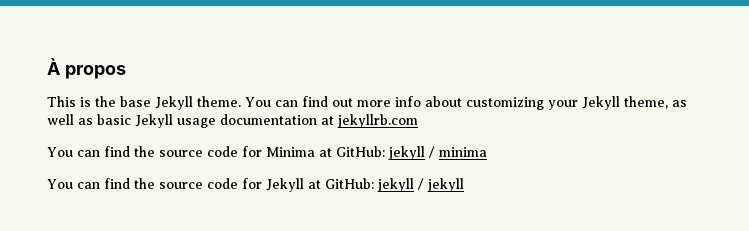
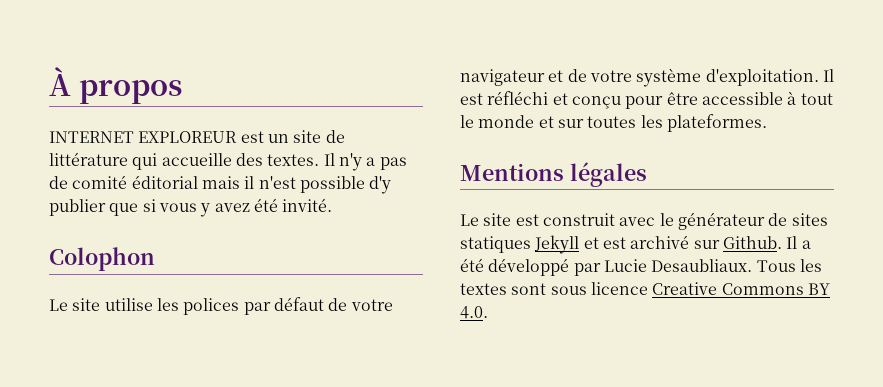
[47,96,687,110] [47,114,418,128] [47,146,487,160] [47,178,464,192] This is the base Jekyll theme. You can find out more info about customizing your Jekyll theme, as well as basic Jekyll usage documentation at jekyllrb.com // You can find the source code for Minima at GitHub: jekyll / minima // You can find the source code for Jekyll at GitHub: jekyll / jekyll -> [49,130,345,143] [49,152,407,171] [49,175,392,194] [49,198,333,217] [49,247,155,271] [49,297,393,315] [460,68,834,87] [460,91,833,109] [460,114,767,132] [460,162,647,187] [460,212,828,230] [460,235,811,254] [460,258,822,276] [460,282,830,295] [460,306,488,319] INTERNET EXPLOREUR est un site de littérature qui accueille des textes. Il n'y a pas de comité éditorial mais il n'est possible d'y publier que si vous y avez été invité. // Colophon // Le site utilise les polices par défaut de votre navigateur et de votre système d'exploitation. Il est réfléchi et conçu pour être accessible à tout le monde et sur toutes les plateformes. // Mentions légales // Le site est construit avec le générateur de sites statiques Jekyll et est archivé sur Github. Il a été développé par Lucie Desaubliaux. Tous les textes sont sous licence Creative Commons BY 4.0.

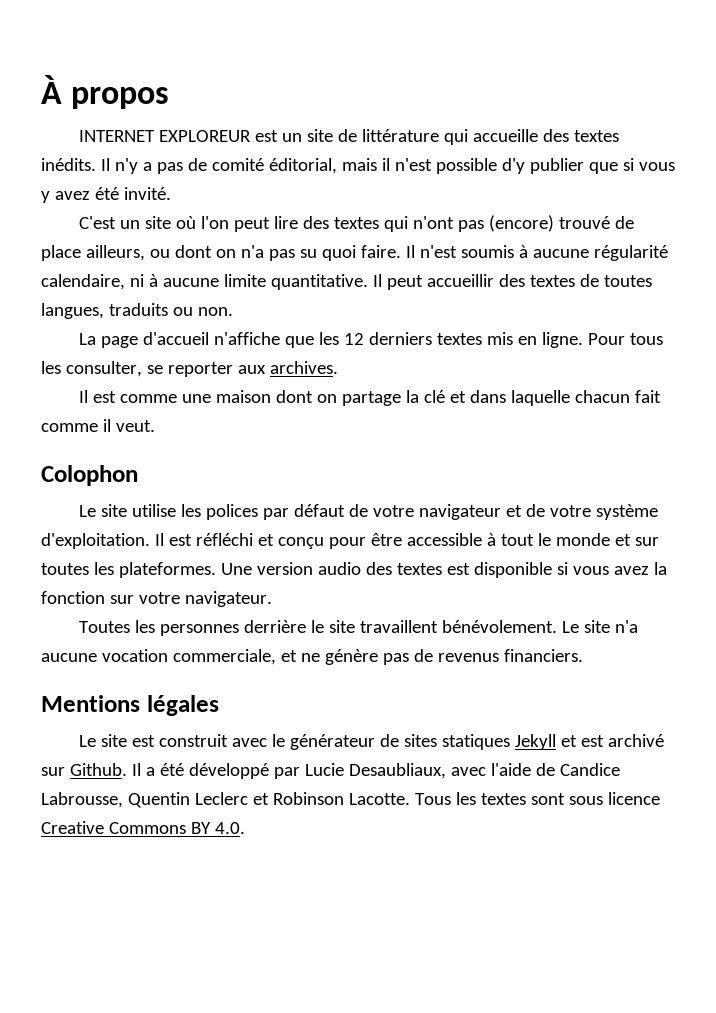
[267,154,320,166] textes. -> [574,130,620,142] [41,158,96,171] textes inédits.
[131,175,198,189] éditorial -> [268,158,337,174] éditorial,
(333, 205) none -> [79,215,635,232] [41,245,668,261] [41,274,652,290] [41,303,233,319] [79,332,664,348] [41,361,338,377] [79,390,662,406] [41,419,155,432] // C'est un site où l'on peut lire des textes qui n'ont pas (encore) trouvé de place ailleurs, ou dont on n'a pas su quoi faire. Il n'est soumis à aucune régularité calendaire, ni à aucune limite quantitative. Il peut accueillir des textes de toutes langues, traduits ou non. // La page d'accueil n'affiche que les 12 derniers textes mis en ligne. Pour tous les consulter, se reporter aux archives. // Il est comme une maison dont on partage la clé et dans laquelle chacun fait comme il veut.
(767, 123) none -> [220,562,667,578] [41,591,272,607] [79,620,639,636] [41,649,583,665] Une version audio des textes est disponible si vous avez la fonction sur votre navigateur. // Toutes les personnes derrière le site travaillent bénévolement. Le site n'a aucune vocation commerciale, et ne génère pas de revenus financiers.
[651,259,753,272] Desaubliaux. -> [348,763,620,779] [41,792,410,808] Desaubliaux, avec l'aide de Candice Labrousse, Quentin Leclerc et Robinson Lacotte.

